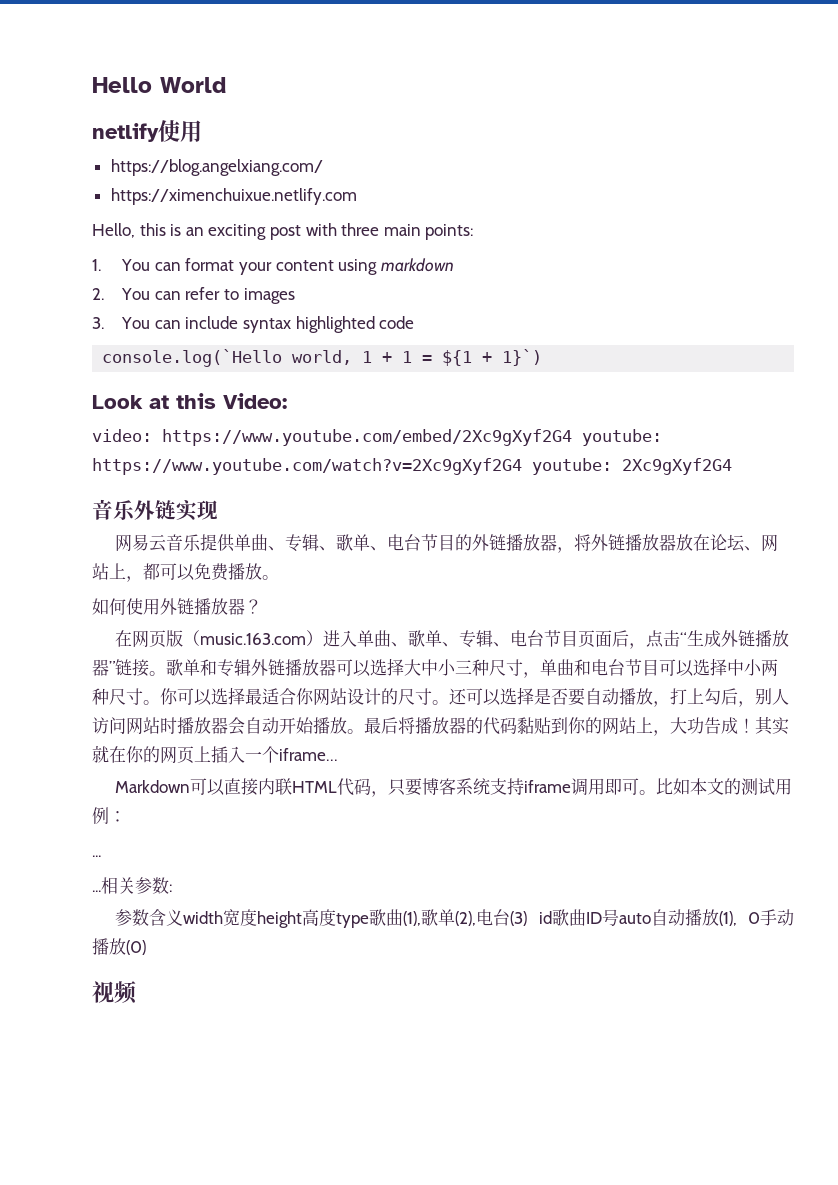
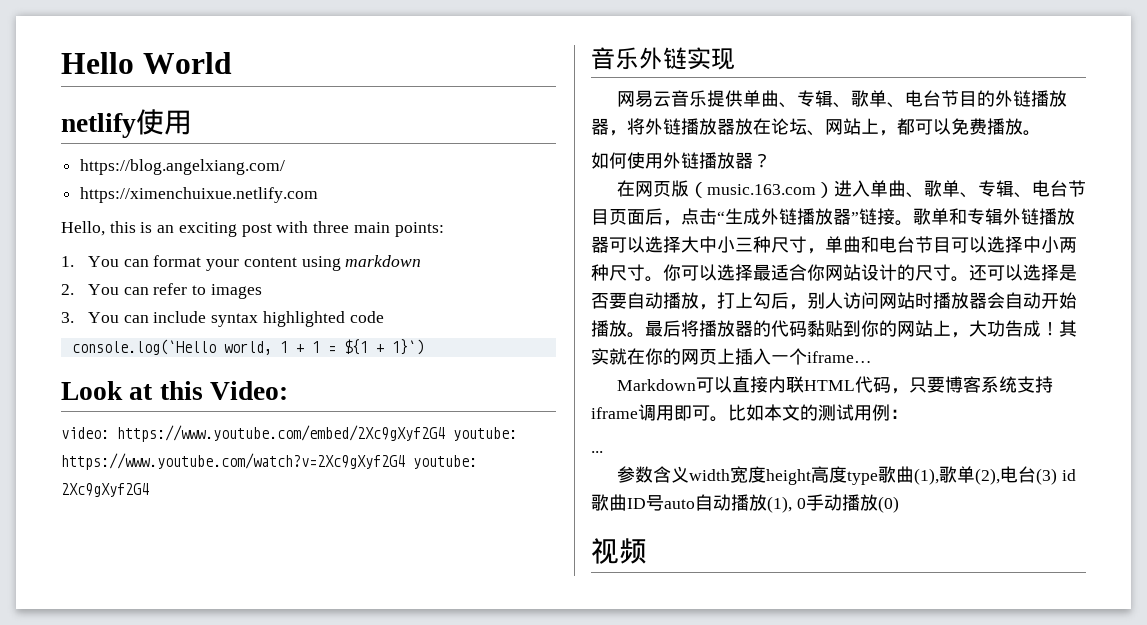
[92,877,172,894] // ...相关参数: -> (603, 452) none

